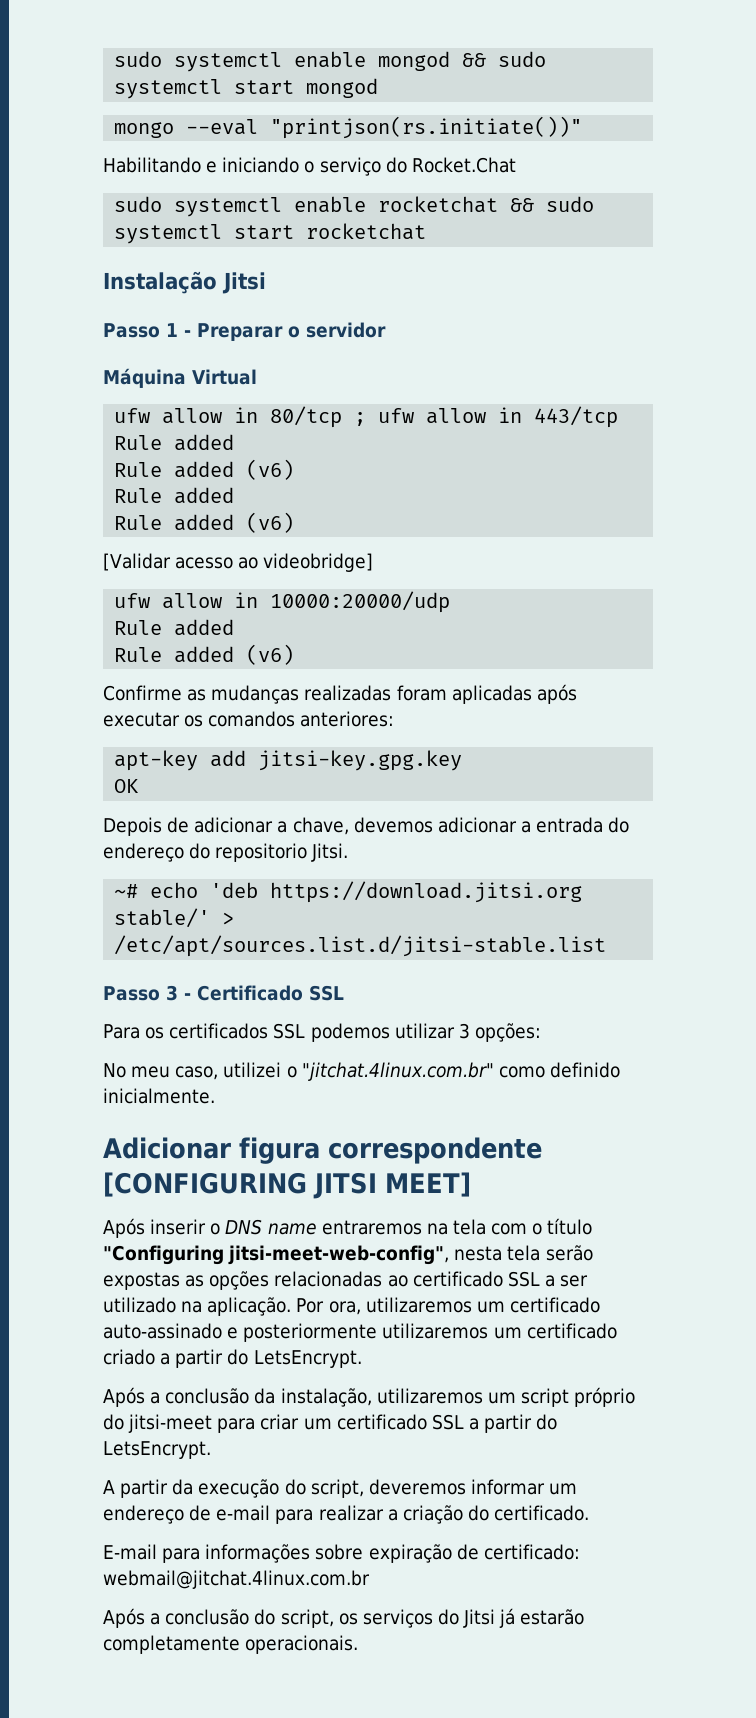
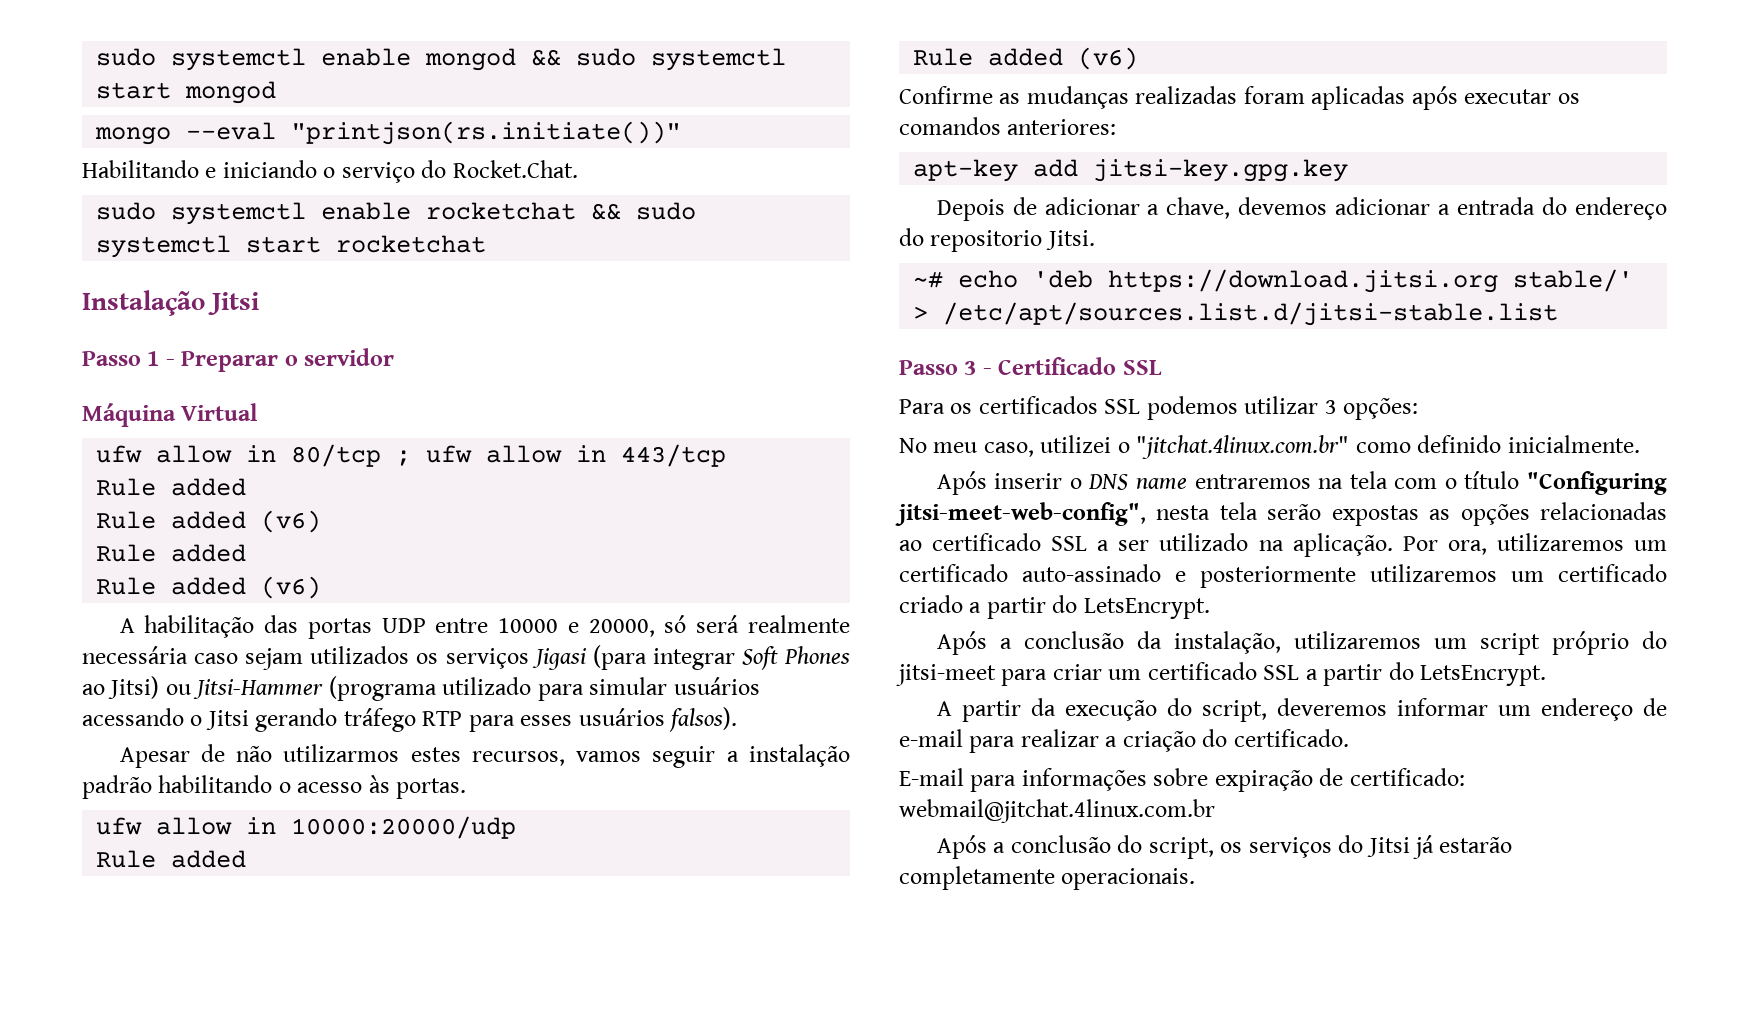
[411,157,516,173] Rocket.Chat -> [452,160,578,178] Rocket.Chat.
[103,553,374,572] [Validar acesso ao videobridge] -> [119,615,850,639] [82,645,850,670] [82,676,760,701] [82,707,738,732] [119,744,850,768] [82,775,467,799] A habilitação das portas UDP entre 10000 e 20000, só será realmente necessária caso sejam utilizados os serviços Jigasi (para integrar Soft Phones ao Jitsi) ou Jitsi-Hammer (programa utilizado para simular usuários acessando o Jitsi gerando tráfego RTP para esses usuários falsos). // Apesar de não utilizarmos estes recursos, vamos seguir a instalação padrão habilitando o acesso às portas.
[114,779,140,793] // OK -> (1349, 170) none
[103,1137,542,1164] [103,1172,471,1199] // Adicionar figura correspondente [CONFIGURING JITSI MEET] -> (1640, 444) none

